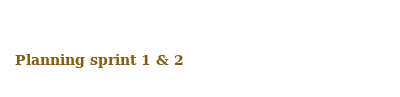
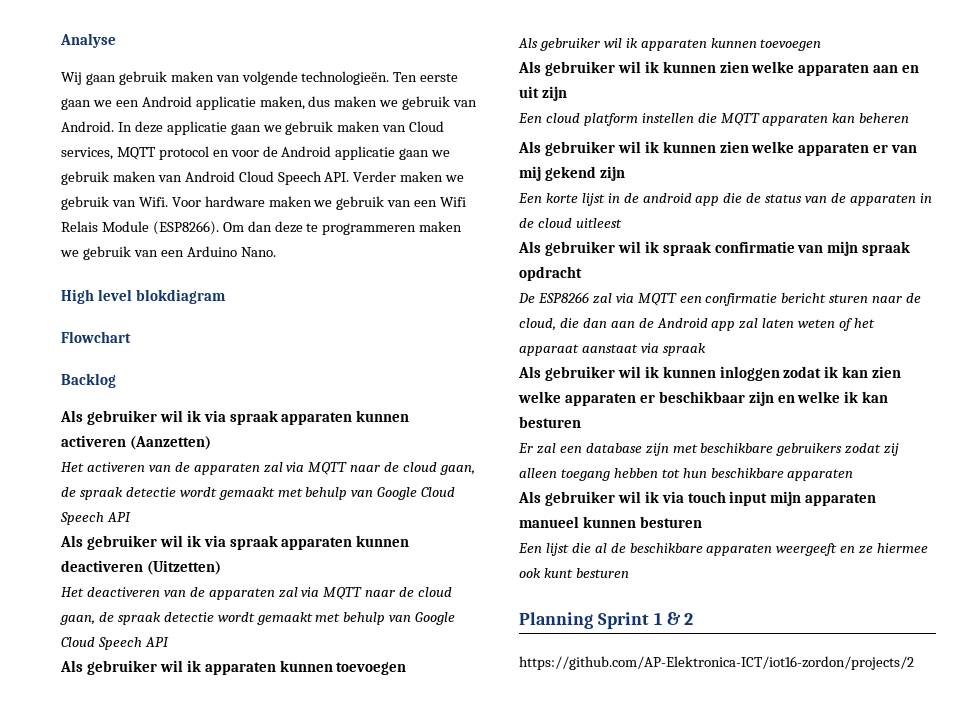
[15,54,137,68] Planning sprint -> [60,33,116,48] [61,71,459,85] [61,96,478,110] [61,121,445,135] [61,146,451,160] [61,171,465,185] [61,196,467,210] [61,221,463,235] [60,246,276,260] [61,289,226,304] [61,331,131,343] [61,373,116,388] [60,410,410,425] [61,435,211,450] [61,462,476,475] [61,487,456,500] [60,512,131,525] [60,535,410,550] [61,560,221,575] [61,587,453,600] [60,612,456,625] [61,637,169,650] [60,660,407,675] [518,38,822,51] [518,61,920,76] [519,86,567,101] [518,113,910,126] [518,141,918,156] [519,166,625,181] [518,193,932,206] [519,218,622,228] [518,241,911,256] [519,266,582,281] [518,292,922,306] [519,318,876,331] [519,343,706,356] [518,366,902,381] [518,391,889,406] [519,416,581,428] [518,443,900,456] [519,468,854,481] [518,491,877,506] [519,516,702,528] [518,543,929,556] [519,568,629,578] [519,612,649,629] Analyse // Wij gaan gebruik maken van volgende technologieën. Ten eerste gaan we een Android applicatie maken, dus maken we gebruik van Android. In deze applicatie gaan we gebruik maken van Cloud services, MQTT protocol en voor de Android applicatie gaan we gebruik maken van Android Cloud Speech API. Verder maken we gebruik van Wifi. Voor hardware maken we gebruik van een Wifi Relais Module (ESP8266). Om dan deze te programmeren maken we gebruik van een Arduino Nano. // High level blokdiagram // Flowchart // Backlog // Als gebruiker wil ik via spraak apparaten kunnen activeren (Aanzetten) // Het activeren van de apparaten zal via MQTT naar de cloud gaan, de spraak detectie wordt gemaakt met behulp van Google Cloud Speech API // Als gebruiker wil ik via spraak apparaten kunnen deactiveren (Uitzetten) // Het deactiveren van de apparaten zal via MQTT naar de cloud gaan, de spraak detectie wordt gemaakt met behulp van Google Cloud Speech API // Als gebruiker wil ik apparaten kunnen toevoegen // Als gebruiker wil ik apparaten kunnen toevoegen // Als gebruiker wil ik kunnen zien welke apparaten aan en uit zijn // Een cloud platform instellen die MQTT apparaten kan beheren // Als gebruiker wil ik kunnen zien welke apparaten er van mij gekend zijn // Een korte lijst in de android app die de status van de apparaten in de cloud uitleest // Als gebruiker wil ik spraak confirmatie van mijn spraak opdracht // De ESP8266 zal via MQTT een confirmatie bericht sturen naar de cloud, die dan aan de Android app zal laten weten of het apparaat aanstaat via spraak // Als gebruiker wil ik kunnen inloggen zodat ik kan zien welke apparaten er beschikbaar zijn en welke ik kan besturen // Er zal een database zijn met beschikbare gebruikers zodat zij alleen toegang hebben tot hun beschikbare apparaten // Als gebruiker wil ik via touch input mijn apparaten manueel kunnen besturen // Een lijst die al de beschikbare apparaten weergeeft en ze hiermee ook kunt besturen // Planning Sprint
(184, 60) none -> [519,656,914,670] // https://github.com/AP-Elektronica-ICT/iot16-zordon/projects/2

